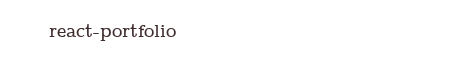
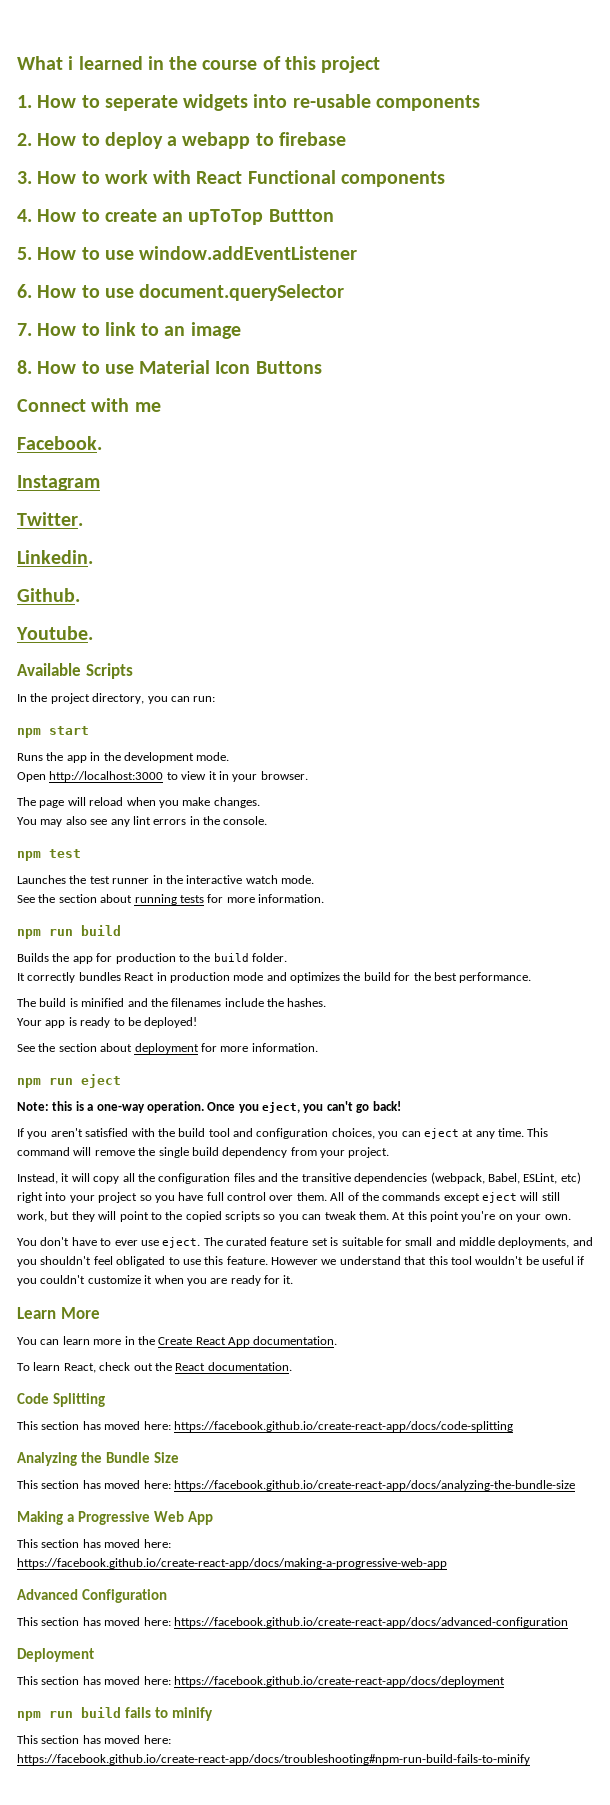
[49,24,176,41] react-portfolio -> [17,56,381,73] [17,94,480,111] [17,132,346,149] [17,170,445,187] [17,209,334,225] [17,246,358,260] [17,284,345,301] [17,322,241,339] [17,360,322,374] [17,398,161,412] [17,436,102,450] [17,475,100,491] [17,512,83,526] [17,550,93,564] [17,588,80,602] [16,626,93,640] [17,663,133,679] [17,693,216,704] [17,726,89,738] [17,752,230,763] [17,771,308,782] [17,797,260,808] [17,816,268,827] [17,849,81,861] [17,875,314,884] [17,894,324,905] [17,925,121,939] [17,953,287,964] [17,972,532,983] [17,998,327,1007] [17,1017,198,1028] [17,1043,318,1054] [17,1074,121,1088] [17,1101,401,1113] [17,1128,549,1139] [17,1147,390,1158] [17,1172,581,1184] [17,1192,560,1203] [17,1211,571,1222] [17,1237,593,1248] [17,1256,585,1267] [17,1275,294,1286] [17,1307,100,1319] [17,1336,338,1347] [17,1362,292,1373] [17,1393,105,1407] [17,1421,513,1432] [17,1452,179,1466] [17,1480,575,1491] [17,1511,213,1525] [17,1539,171,1548] [17,1558,447,1569] [17,1589,167,1603] [17,1617,568,1628] [17,1648,94,1662] [17,1676,505,1687] [17,1707,213,1721] [17,1735,171,1744] [17,1754,530,1765] What i learned in the course of this project // 1. How to seperate widgets into re-usable components // 2. How to deploy a webapp to firebase // 3. How to work with React Functional components // 4. How to create an upToTop Buttton // 5. How to use window.addEventListener // 6. How to use document.querySelector // 7. How to link to an image // 8. How to use Material Icon Buttons // Connect with me // Facebook. // Instagram // Twitter. // Linkedin. // Github. // Youtube. // Available Scripts // In the project directory, you can run: // npm start // Runs the app in the development mode. // Open http://localhost:3000 to view it in your browser. // The page will reload when you make changes. // You may also see any lint errors in the console. // npm test // Launches the test runner in the interactive watch mode. // See the section about running tests for more information. // npm run build // Builds the app for production to the build folder. // It correctly bundles React in production mode and optimizes the build for the best performance. // The build is minified and the filenames include the hashes. // Your app is ready to be deployed! // See the section about deployment for more information. // npm run eject // Note: this is a one-way operation. Once you eject, you can't go back! // If you aren't satisfied with the build tool and configuration choices, you can eject at any time. This command will remove the single build dependency from your project. // Instead, it will copy all the configuration files and the transitive dependencies (webpack, Babel, ESLint, etc) right into your project so you have full control over them. All of the commands except eject will still work, but they will point to the copied scripts so you can tweak them. At this point you're on your own. // You don't have to ever use eject. The curated feature set is suitable for small and middle deployments, and you shouldn't feel obligated to use this feature. However we understand that this tool wouldn't be useful if you couldn't customize it when you are ready for it. // Learn More // You can learn more in the Create React App documentation. // To learn React, check out the React documentation. // Code Splitting // This section has moved here: https://facebook.github.io/create-react-app/docs/code-splitting // Analyzing the Bundle Size // This section has moved here: https://facebook.github.io/create-react-app/docs/analyzing-the-bundle-size // Making a Progressive Web App // This section has moved here: https://facebook.github.io/create-react-app/docs/making-a-progressive-web-app // Advanced Configuration // This section has moved here: https://facebook.github.io/create-react-app/docs/advanced-configuration // Deployment // This section has moved here: https://facebook.github.io/create-react-app/docs/deployment // npm run build fails to minify // This section has moved here: https://facebook.github.io/create-react-app/docs/troubleshooting#npm-run-build-fails-to-minify

